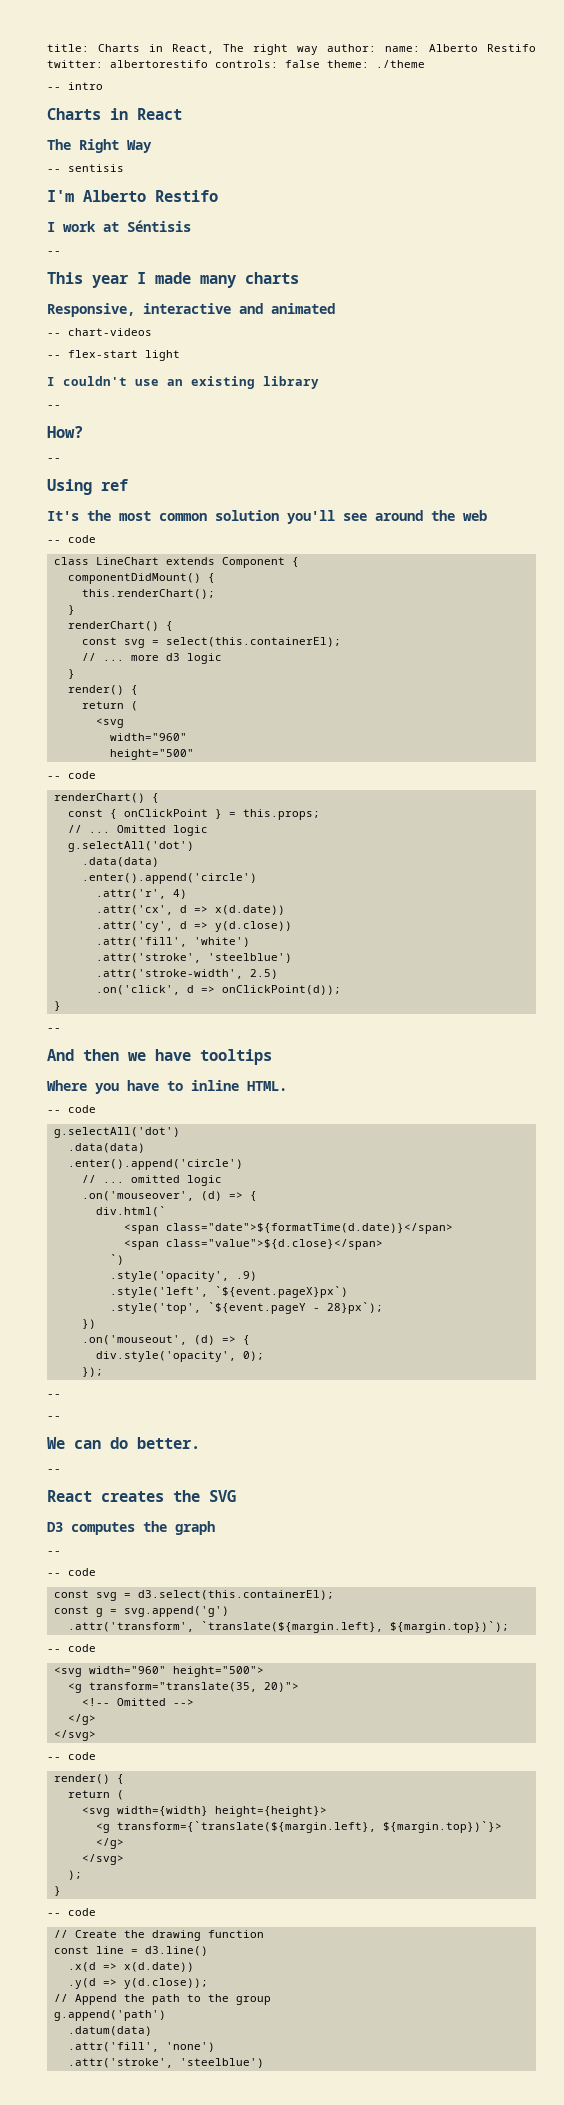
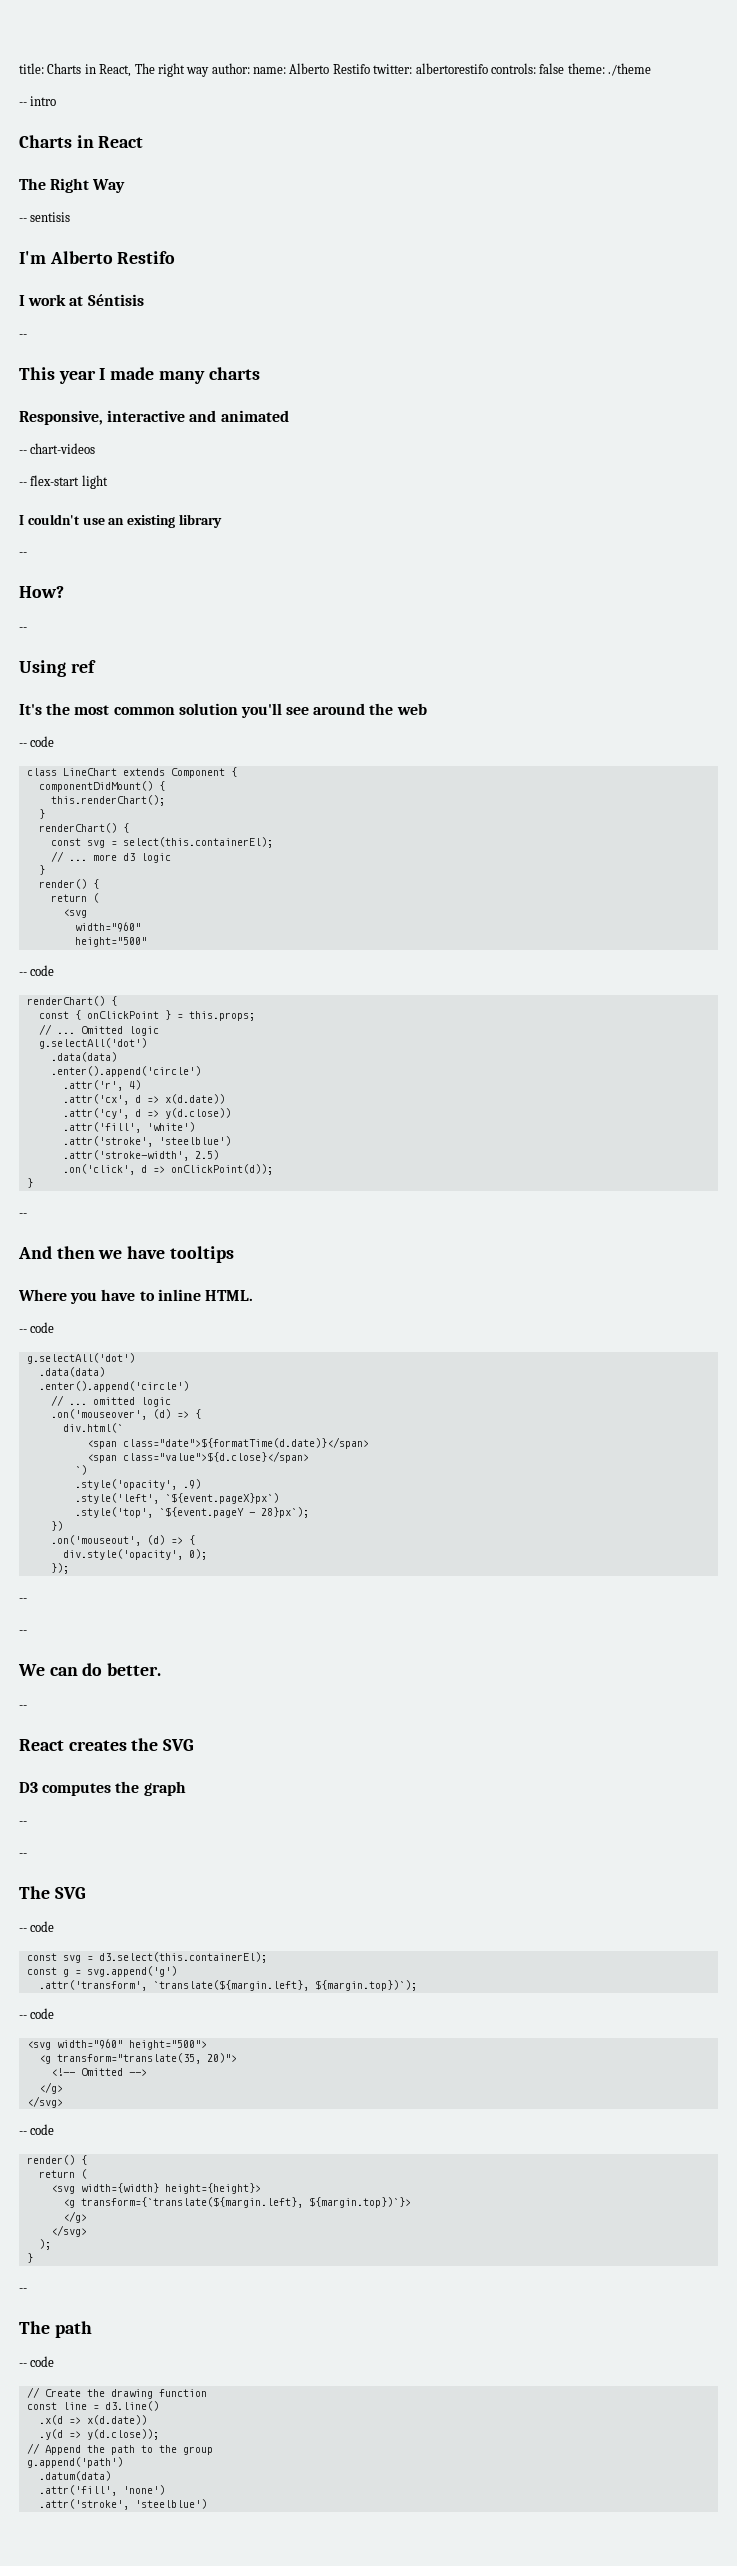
(61, 1574) none -> [19,1886,86,1899] [19,1928,27,1932] // The SVG // --
(61, 1914) none -> [19,2321,92,2338] [19,2363,27,2367] // The path // --

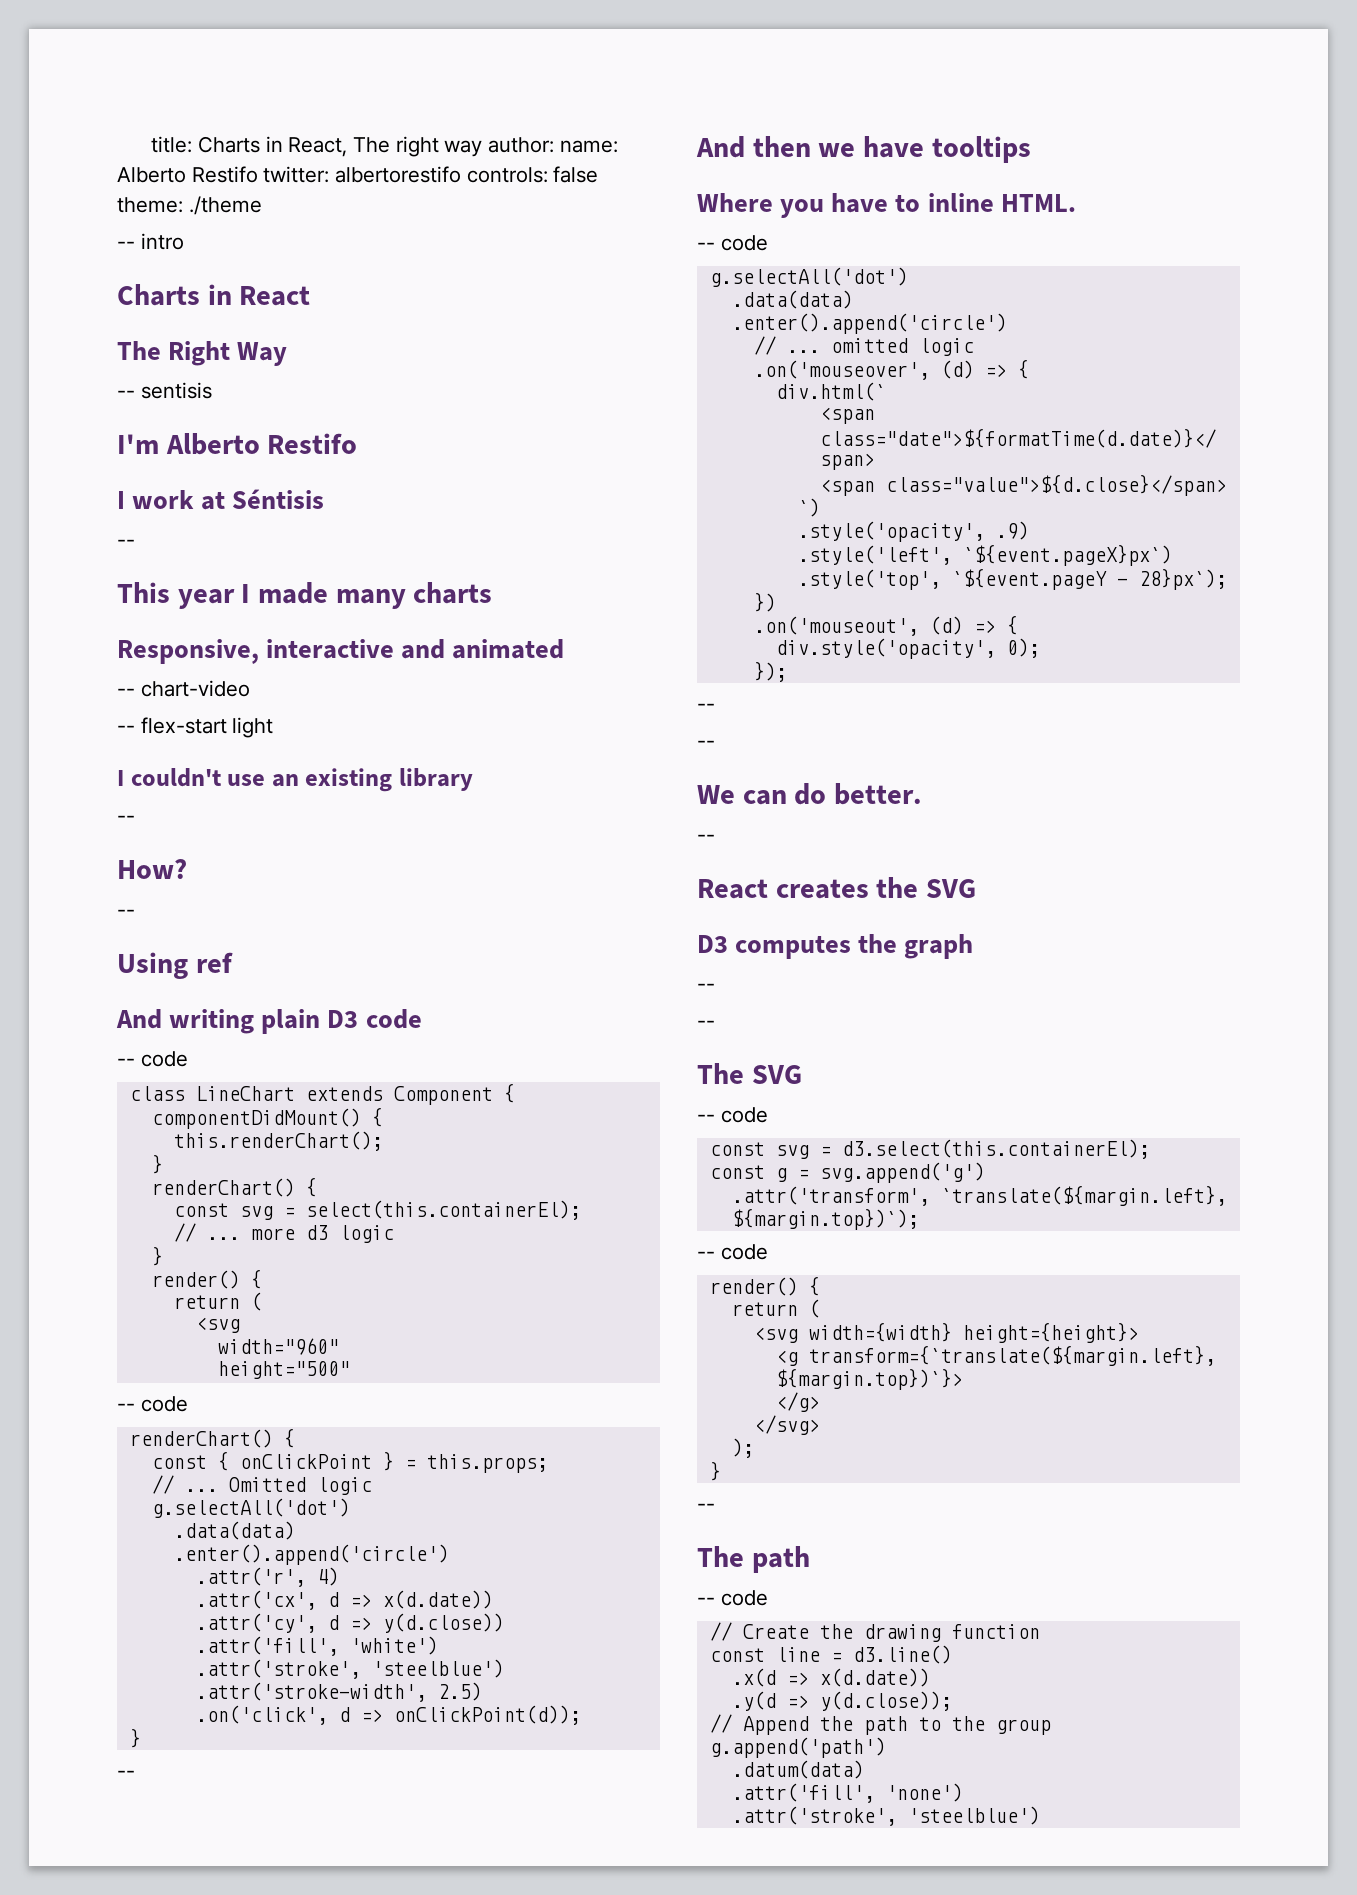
[30,443,96,454] chart-videos -> [140,680,250,697] chart-video
[19,703,427,718] It's the most common solution you'll see around the web -> [116,1009,422,1034] And writing plain D3 code
[26,2039,207,2050] [38,2053,237,2064] [50,2068,147,2076] [38,2082,63,2094] [26,2096,63,2108] [19,2124,55,2135] // <svg width="960" height="500"> // <g transform="translate(35, 20)"> // <!-- Omitted --> // </g> // </svg> // -- code -> (768, 1252) none

